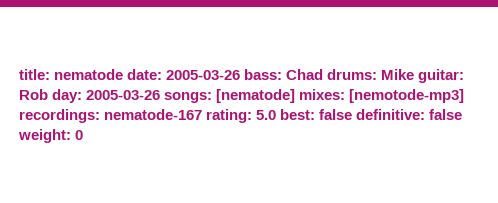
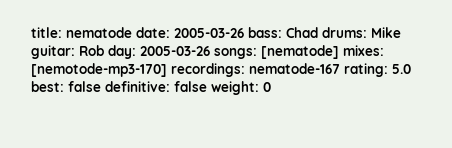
[349,89,465,103] [nemotode-mp3] -> [31,63,167,77] [nemotode-mp3-170]

